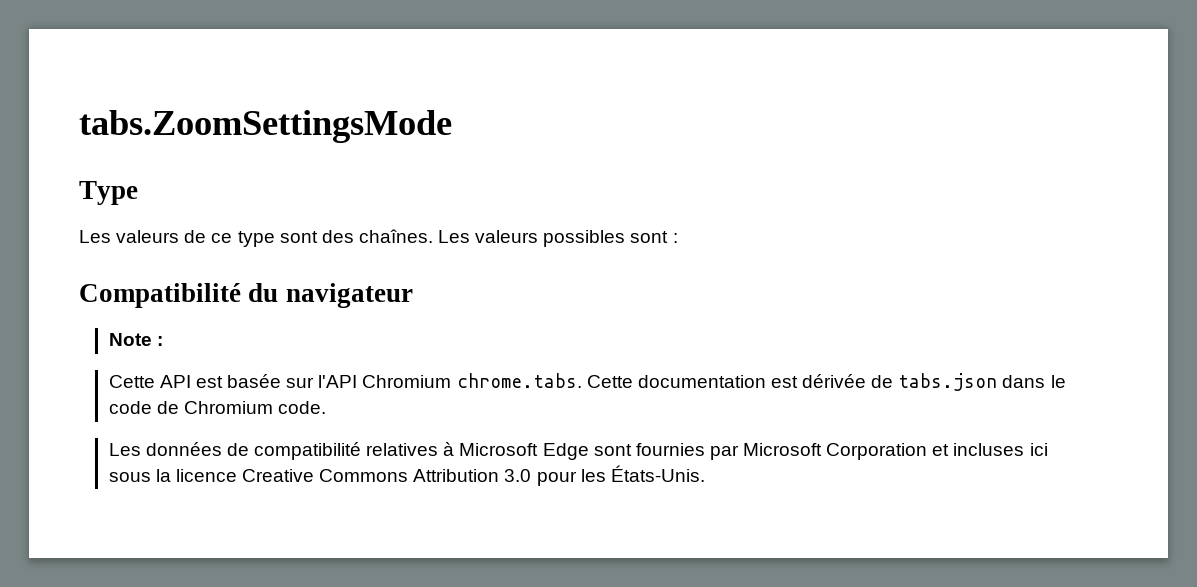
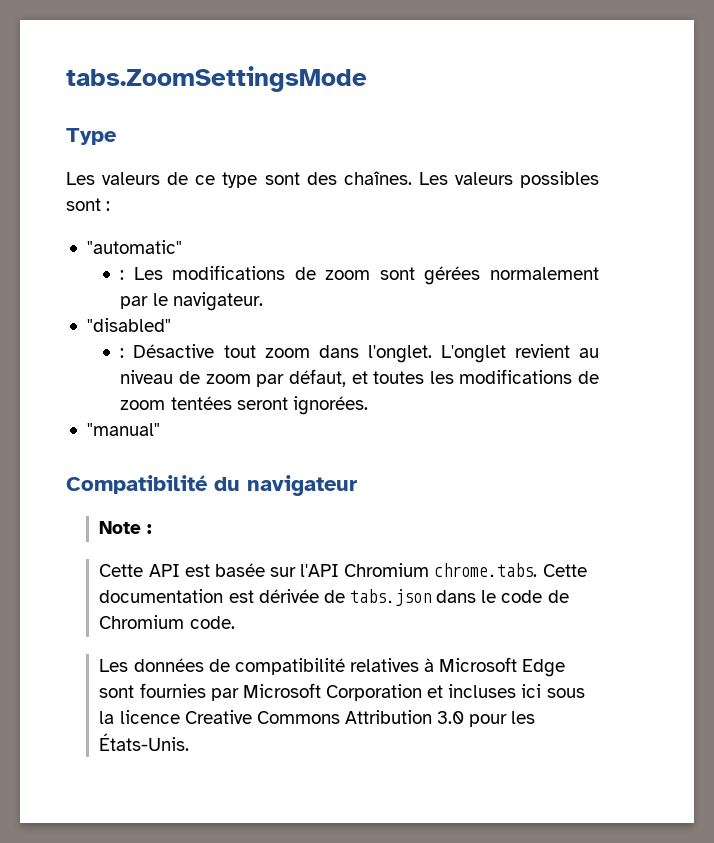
(678, 238) none -> [86,240,182,254] [120,265,599,285] [120,292,263,311] [86,318,171,332] [120,344,599,363] [120,369,599,387] [120,396,368,415] [86,423,160,436] // "automatic" // : Les modifications de zoom sont gérées normalement par le navigateur. // "disabled" // : Désactive tout zoom dans l'onglet. L'onglet revient au niveau de zoom par défaut, et toutes les modifications de zoom tentées seront ignorées. // "manual"

